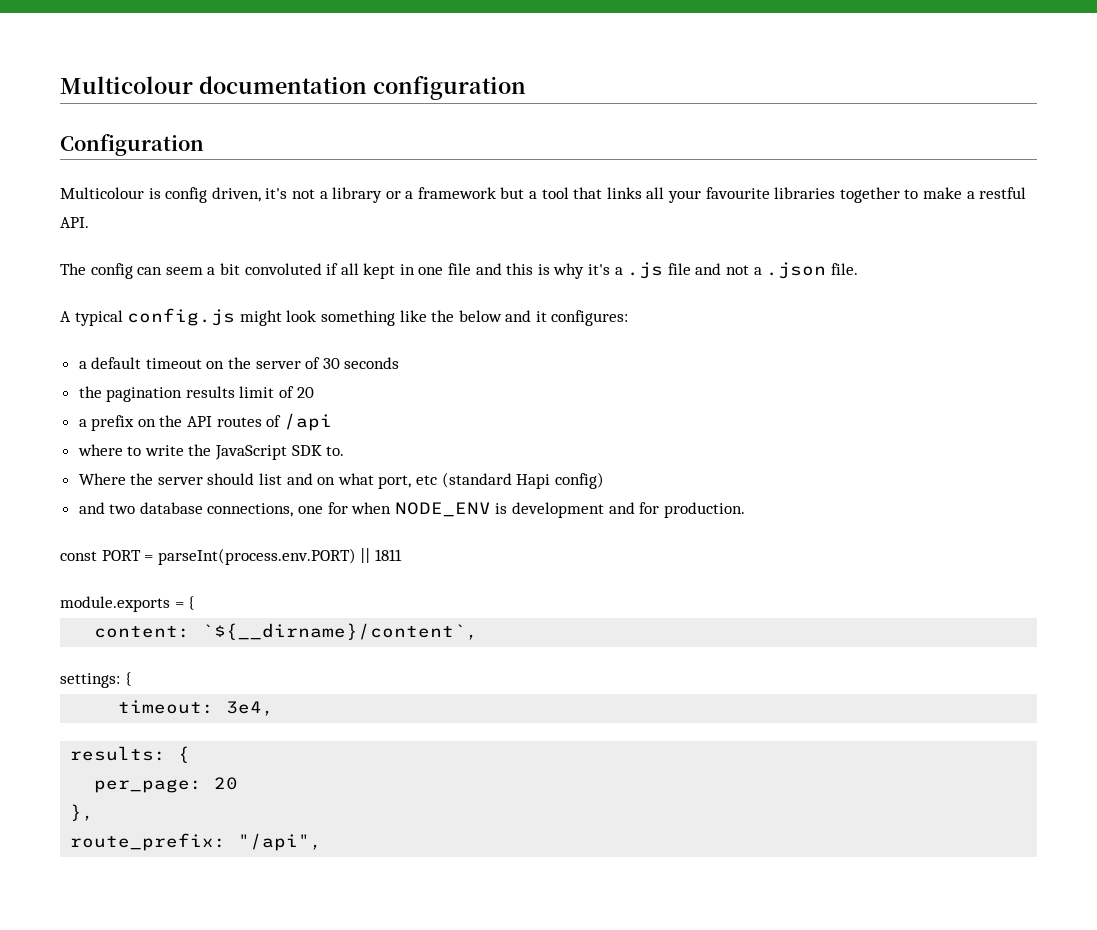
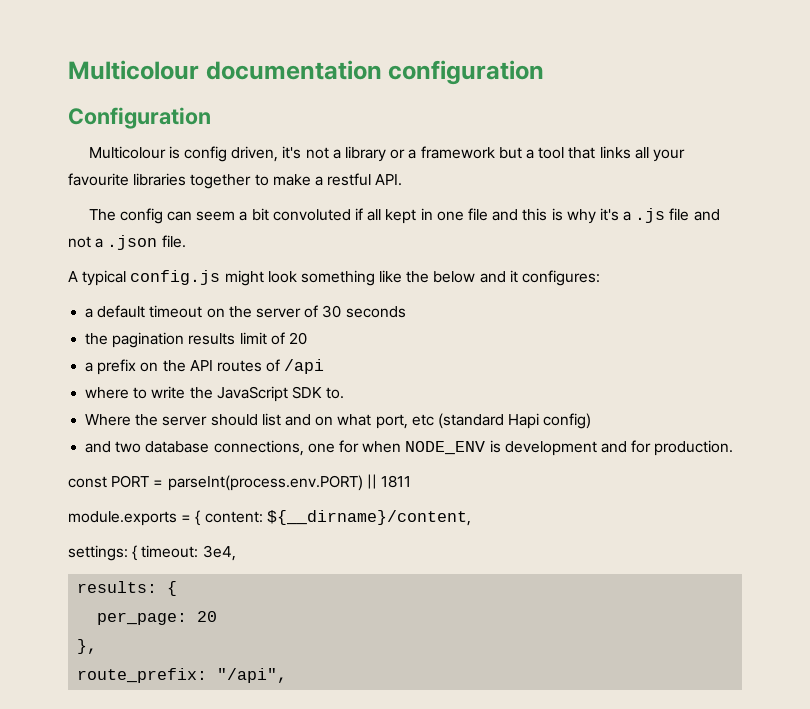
[94,623,479,640] // content: `${__dirname}/content`, -> [204,510,471,526] content: ${__dirname}/content,
(132, 679) // -> (138, 553) none

